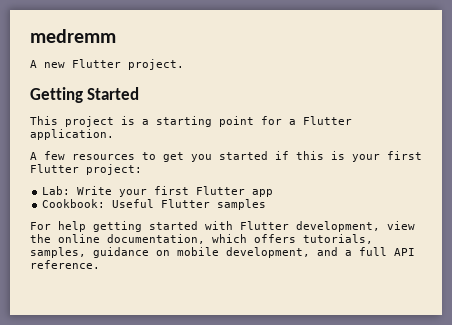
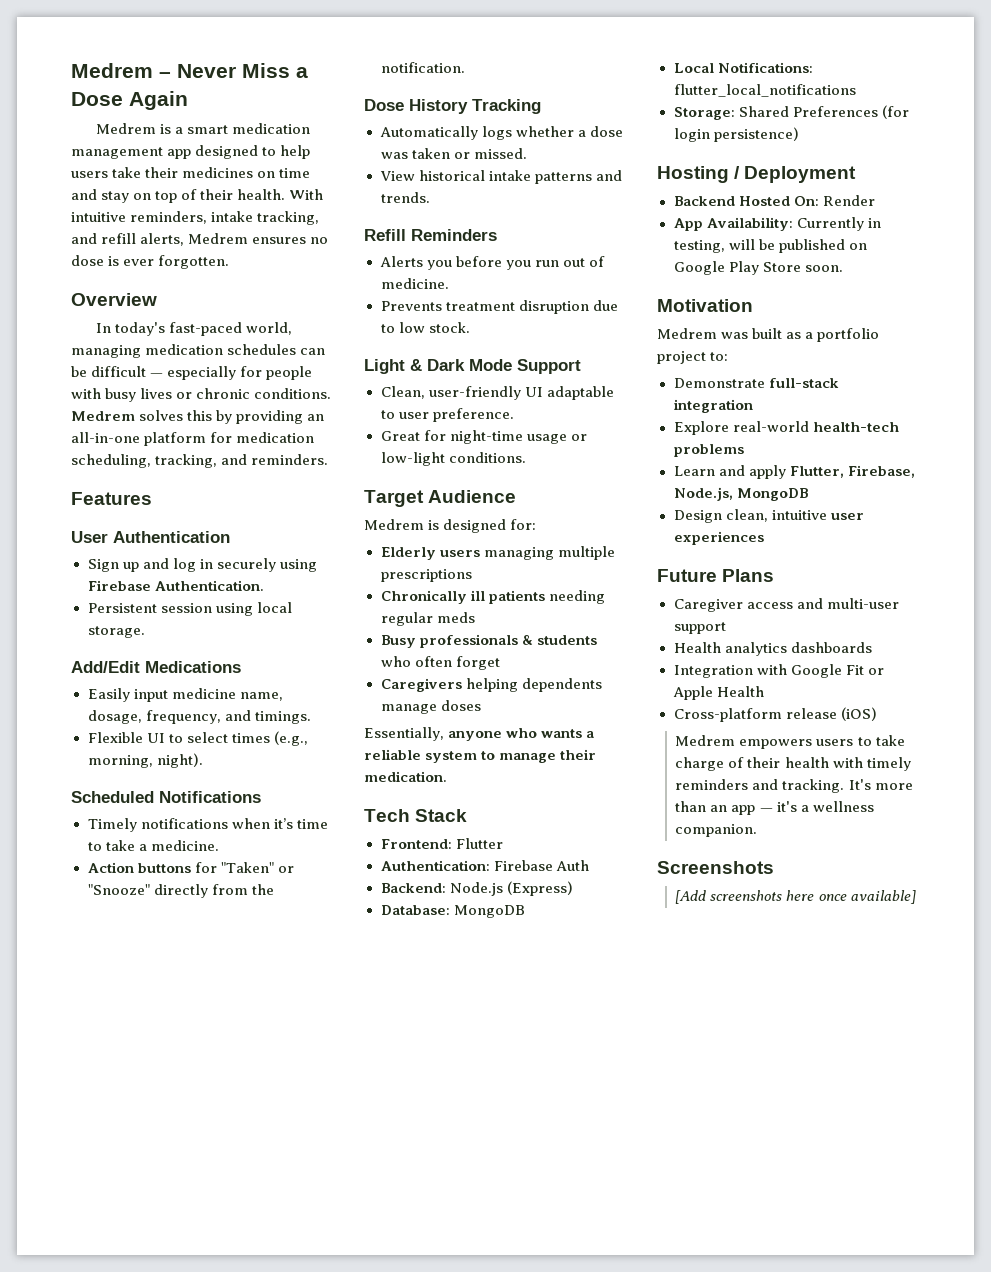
[30,29,116,43] [30,59,184,70] [30,87,140,103] [30,116,352,127] [30,129,114,140] [30,151,422,162] [30,164,142,175] [42,186,274,197] [42,199,267,210] [30,221,415,232] [30,234,373,244] [30,247,415,258] [30,260,100,269] medremm // A new Flutter project. // Getting Started // This project is a starting point for a Flutter application. // A few resources to get you started if this is your first Flutter project: // Lab: Write your first Flutter app // Cookbook: Useful Flutter samples // For help getting started with Flutter development, view the online documentation, which offers tutorials, samples, guidance on mobile development, and a full API reference. -> [71,63,308,78] [71,91,188,110] [95,123,310,134] [71,145,311,159] [71,167,311,178] [71,189,324,203] [71,211,320,225] [71,233,329,246] [71,255,230,269] [71,293,157,306] [95,322,292,336] [71,344,326,358] [71,366,313,380] [71,388,332,402] [71,410,325,424] [71,432,315,446] [71,454,329,468] [71,492,152,505] [71,531,230,543] [87,558,317,572] [87,580,264,591] [87,602,292,616] [87,626,145,638] [71,661,241,673] [87,688,283,702] [87,710,311,724] [87,731,308,746] [87,753,203,768] [71,791,261,803] [87,818,328,832] [87,840,219,851] [87,862,294,873] [87,884,274,898] [380,62,465,73] [364,99,541,114] [379,126,623,140] [380,148,527,159] [379,170,622,184] [380,192,430,203] [364,229,497,241] [379,256,605,270] [380,278,449,289] [380,300,618,314] [380,322,470,333] [364,359,581,374] [380,386,614,400] [380,408,514,422] [380,430,587,444] [380,452,526,466] [364,490,517,507] [364,519,537,533] [380,546,615,560] [380,569,472,582] [380,590,605,604] [380,612,475,626] [380,634,597,648] [380,656,500,670] [380,678,602,692] [380,700,481,714] [364,727,595,741] [364,749,597,763] [364,771,447,782] [364,809,468,822] [380,838,503,849] [380,860,589,871] [380,881,573,896] [380,905,525,918] [673,62,813,73] [673,84,856,97] [673,105,909,120] [673,127,799,142] [657,166,857,183] [673,195,875,206] [673,217,881,231] [673,239,867,253] [673,261,843,275] [657,299,753,312] [657,328,880,342] [657,351,729,364] [673,378,839,388] [673,399,753,413] [673,421,899,435] [673,444,744,457] [673,465,915,479] [673,487,808,501] [673,509,864,523] [673,531,764,545] [657,569,775,582] [673,598,899,612] [673,622,726,634] [673,642,872,656] [673,664,884,678] [672,686,764,700] [673,707,877,722] [675,735,905,749] [675,757,911,771] [675,779,913,793] [675,801,874,815] [675,824,758,837] [657,861,774,874] [675,890,916,904] Medrem – Never Miss a Dose Again // Medrem is a smart medication management app designed to help users take their medicines on time and stay on top of their health. With intuitive reminders, intake tracking, and refill alerts, Medrem ensures no dose is ever forgotten. // Overview // In today's fast-paced world, managing medication schedules can be difficult — especially for people with busy lives or chronic conditions. Medrem solves this by providing an all-in-one platform for medication scheduling, tracking, and reminders. // Features // User Authentication // Sign up and log in securely using Firebase Authentication. // Persistent session using local storage. // Add/Edit Medications // Easily input medicine name, dosage, frequency, and timings. // Flexible UI to select times (e.g., morning, night). // Scheduled Notifications // Timely notifications when it’s time to take a medicine. // Action buttons for "Taken" or "Snooze" directly from the notification. // Dose History Tracking // Automatically logs whether a dose was taken or missed. // View historical intake patterns and trends. // Refill Reminders // Alerts you before you run out of medicine. // Prevents treatment disruption due to low stock. // Light & Dark Mode Support // Clean, user-friendly UI adaptable to user preference. // Great for night-time usage or low-light conditions. // Target Audience // Medrem is designed for: // Elderly users managing multiple prescriptions // Chronically ill patients needing regular meds // Busy professionals & students who often forget // Caregivers helping dependents manage doses // Essentially, anyone who wants a reliable system to manage their medication. // Tech Stack // Frontend: Flutter // Authentication: Firebase Auth // Backend: Node.js (Express) // Database: MongoDB // Local Notifications: flutter_local_notifications // Storage: Shared Preferences (for login persistence) // Hosting / Deployment // Backend Hosted On: Render // App Availability: Currently in testing, will be published on Google Play Store soon. // Motivation // Medrem was built as a portfolio project to: // Demonstrate full-stack integration // Explore real-world health-tech problems // Learn and apply Flutter, Firebase, Node.js, MongoDB // Design clean, intuitive user experiences // Future Plans // Caregiver access and multi-user support // Health analytics dashboards // Integration with Google Fit or Apple Health // Cross-platform release (iOS) // Medrem empowers users to take charge of their health with timely reminders and tracking. It's more than an app — it's a wellness companion. // Screenshots // [Add screenshots here once available]

